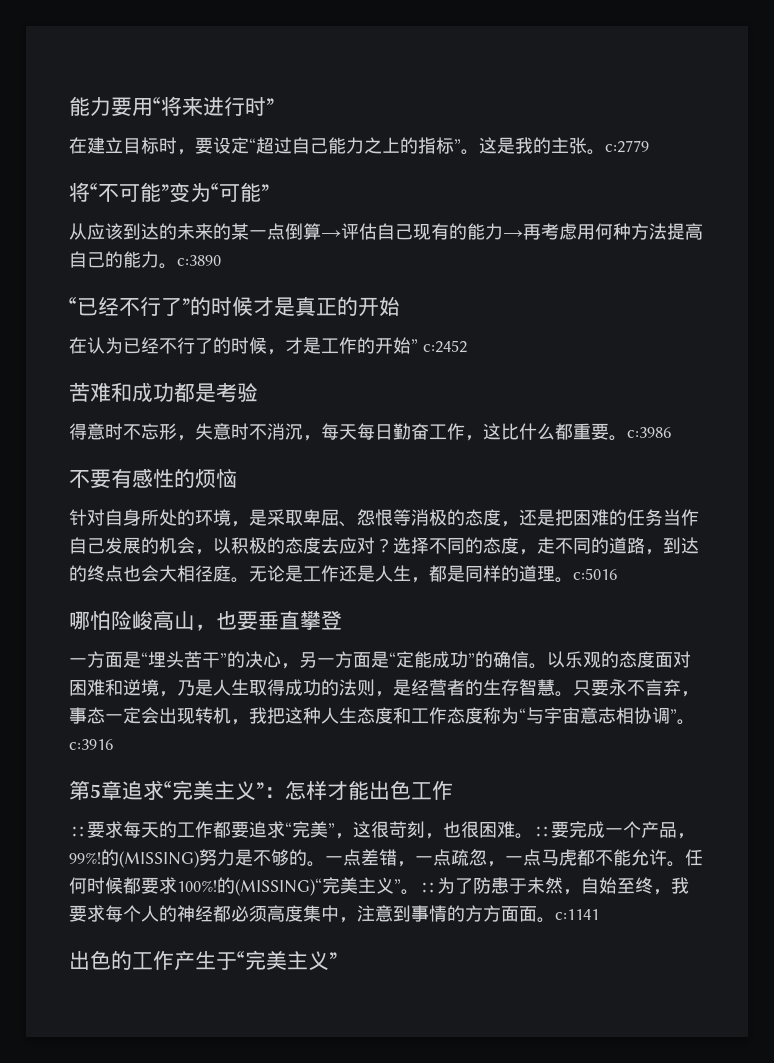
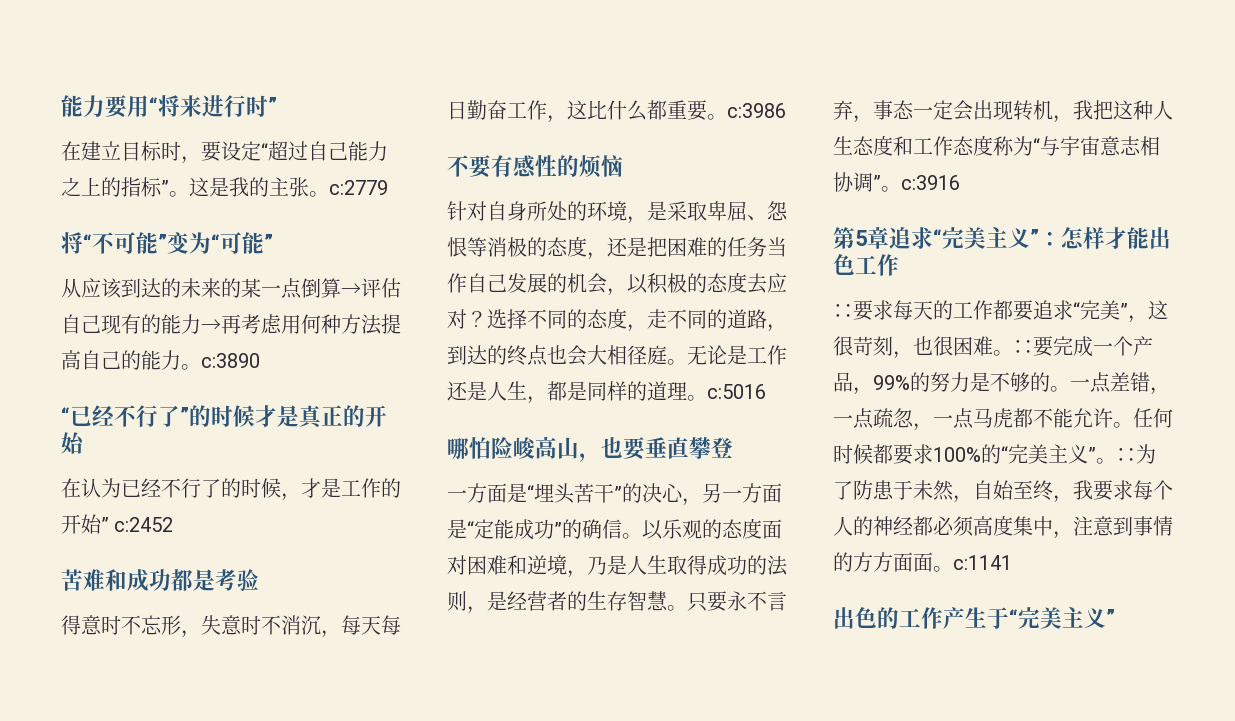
[69,849,199,868] 99%!的(MISSING) -> [873,372,930,392] 99%的
[177,877,322,896] 100%!的(MISSING)“ -> [933,444,1008,464] 100%的“

